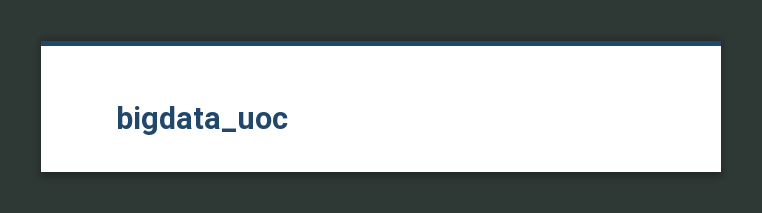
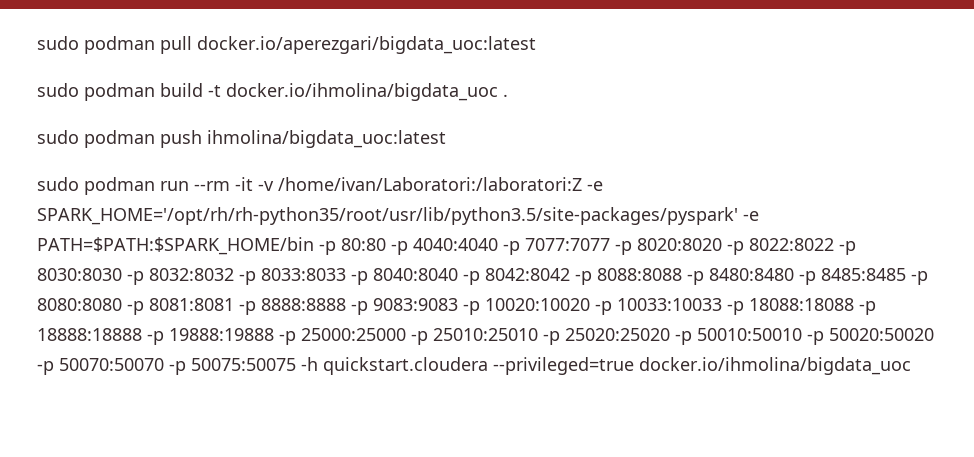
[116,106,288,135] bigdata_uoc -> [37,36,536,54] [37,83,508,101] [37,130,446,148] [37,177,603,195] [37,207,759,225] [37,237,856,255] [37,268,928,285] [37,298,876,315] [37,328,934,345] [37,357,911,375] sudo podman pull docker.io/aperezgari/bigdata_uoc:latest // sudo podman build -t docker.io/ihmolina/bigdata_uoc . // sudo podman push ihmolina/bigdata_uoc:latest // sudo podman run --rm -it -v /home/ivan/Laboratori:/laboratori:Z -e SPARK_HOME='/opt/rh/rh-python35/root/usr/lib/python3.5/site-packages/pyspark' -e PATH=$PATH:$SPARK_HOME/bin -p 80:80 -p 4040:4040 -p 7077:7077 -p 8020:8020 -p 8022:8022 -p 8030:8030 -p 8032:8032 -p 8033:8033 -p 8040:8040 -p 8042:8042 -p 8088:8088 -p 8480:8480 -p 8485:8485 -p 8080:8080 -p 8081:8081 -p 8888:8888 -p 9083:9083 -p 10020:10020 -p 10033:10033 -p 18088:18088 -p 18888:18888 -p 19888:19888 -p 25000:25000 -p 25010:25010 -p 25020:25020 -p 50010:50010 -p 50020:50020 -p 50070:50070 -p 50075:50075 -h quickstart.cloudera --privileged=true docker.io/ihmolina/bigdata_uoc

